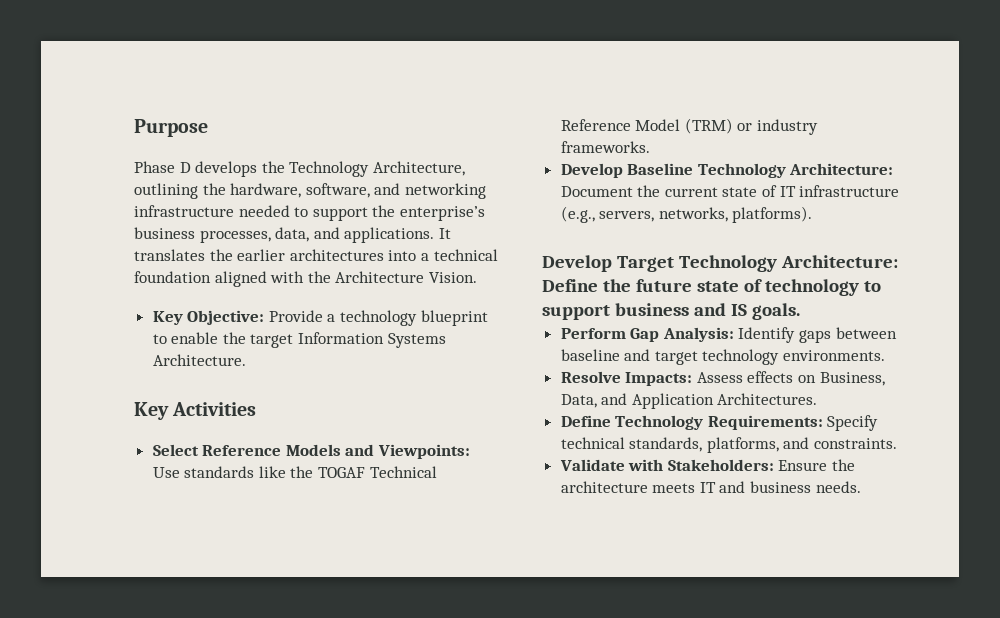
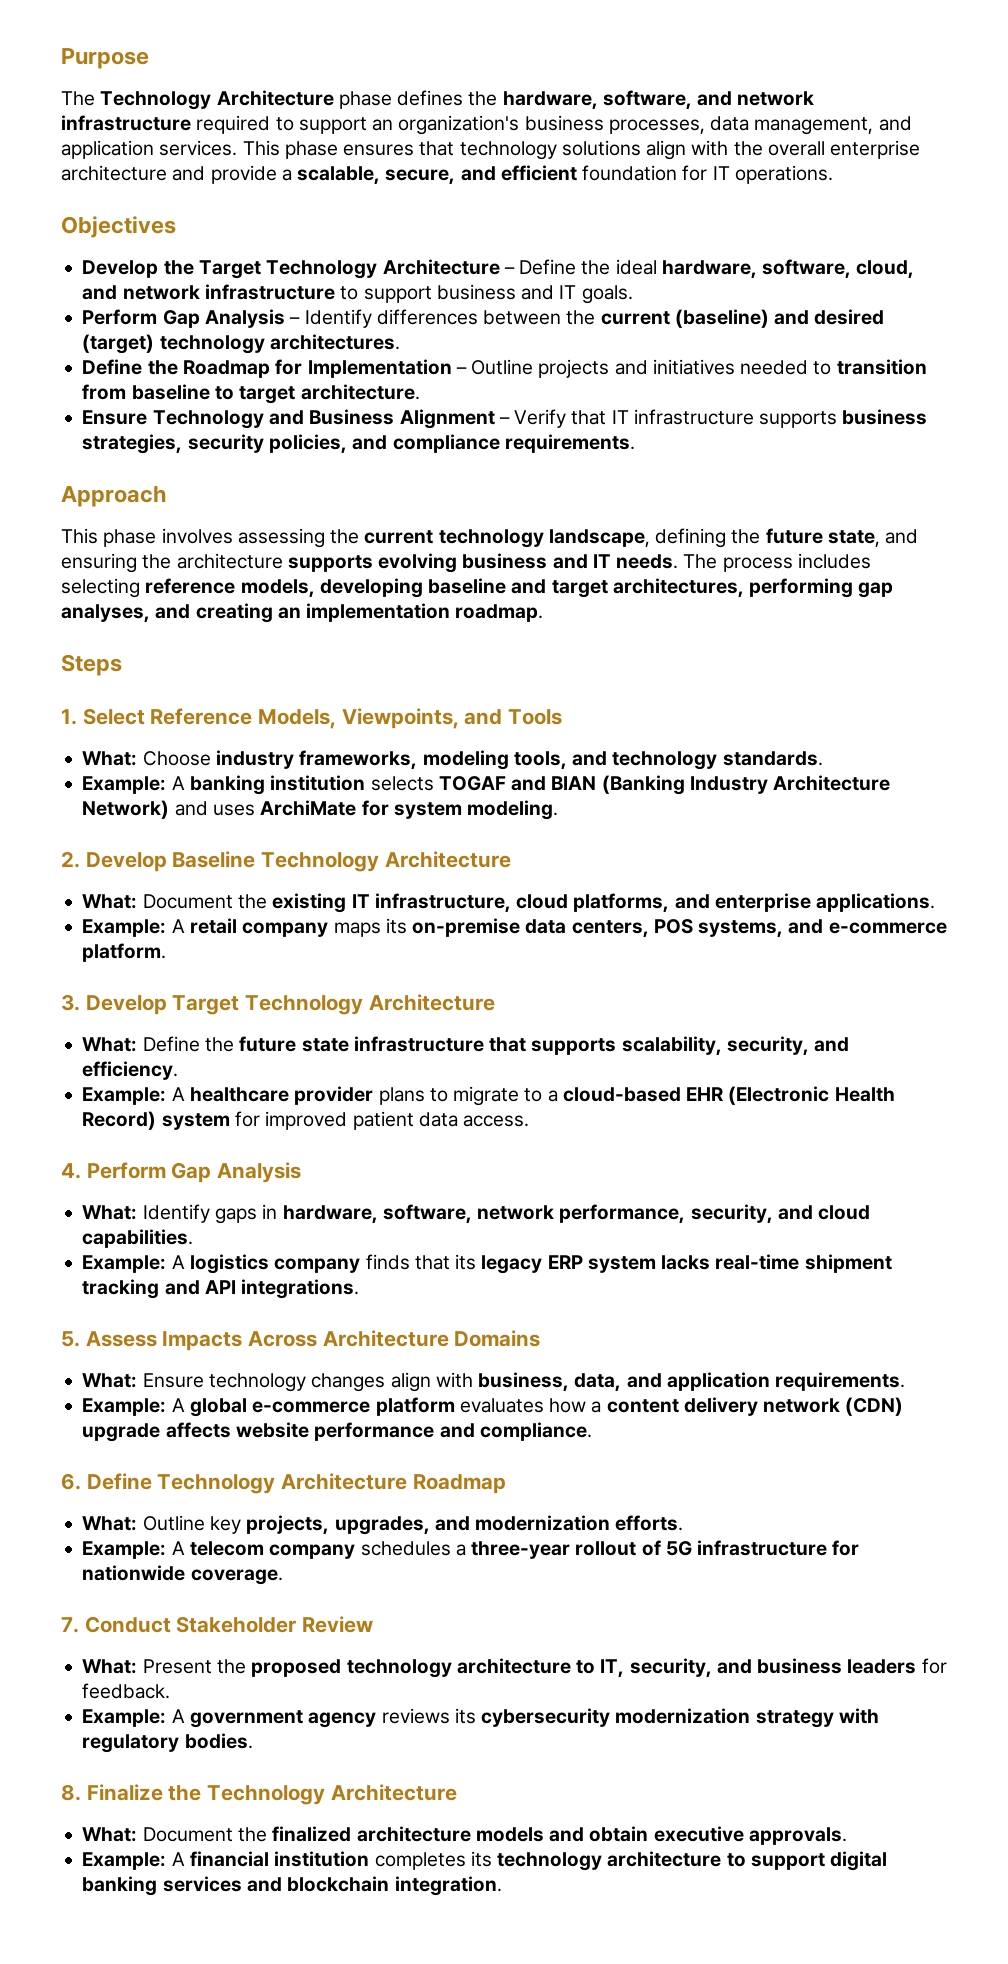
[134,161,465,177] [134,183,486,199] [134,205,485,221] [134,227,451,243] [134,249,498,261] [134,271,477,287] [152,310,488,326] [152,332,446,348] [152,354,246,366] [134,402,257,420] [152,444,471,459] [152,466,437,478] [560,118,819,135] [560,141,650,153] [560,163,894,178] [560,185,900,197] [560,206,813,223] Phase D develops the Technology Architecture, outlining the hardware, software, and networking infrastructure needed to support the enterprise’s business processes, data, and applications. It translates the earlier architectures into a technical foundation aligned with the Architecture Vision. // Key Objective: Provide a technology blueprint to enable the target Information Systems Architecture. // Key Activities // Select Reference Models and Viewpoints: Use standards like the TOGAF Technical Reference Model (TRM) or industry frameworks. // Develop Baseline Technology Architecture: Document the current state of IT infrastructure (e.g., servers, networks, platforms). // -> [61,90,815,110] [61,115,912,135] [61,140,921,160] [61,165,833,185] [61,216,176,238] [82,259,915,279] [82,284,633,304] [82,309,885,328] [82,334,400,354] [82,359,927,378] [82,384,420,404] [82,409,928,429] [82,434,635,454] [61,486,166,507] [61,528,919,548] [61,553,871,573] [61,578,894,598] [61,603,544,623] [61,654,122,676] [61,708,563,729] [82,750,823,770] [82,775,891,795] [82,800,559,820] [61,851,511,872] [82,893,936,913] [82,918,947,938] [82,943,167,962] [61,994,80,1011] The Technology Architecture phase defines the hardware, software, and network infrastructure required to support an organization's business processes, data management, and application services. This phase ensures that technology solutions align with the overall enterprise architecture and provide a scalable, secure, and efficient foundation for IT operations. // Objectives // Develop the Target Technology Architecture – Define the ideal hardware, software, cloud, and network infrastructure to support business and IT goals. // Perform Gap Analysis – Identify differences between the current (baseline) and desired (target) technology architectures. // Define the Roadmap for Implementation – Outline projects and initiatives needed to transition from baseline to target architecture. // Ensure Technology and Business Alignment – Verify that IT infrastructure supports business strategies, security policies, and compliance requirements. // Approach // This phase involves assessing the current technology landscape, defining the future state, and ensuring the architecture supports evolving business and IT needs. The process includes selecting reference models, developing baseline and target architectures, performing gap analyses, and creating an implementation roadmap. // Steps // 1. Select Reference Models, Viewpoints, and Tools // What: Choose industry frameworks, modeling tools, and technology standards. // Example: A banking institution selects TOGAF and BIAN (Banking Industry Architecture Network) and uses ArchiMate for system modeling. // 2. Develop Baseline Technology Architecture // What: Document the existing IT infrastructure, cloud platforms, and enterprise applications. // Example: A retail company maps its on-premise data centers, POS systems, and e-commerce platform. // 3.
[780,255,898,268] Architecture: -> [368,994,495,1011] [82,1037,138,1052] Architecture // What:
[743,279,881,296] [542,303,800,320] [560,327,897,343] [560,349,886,365] [560,371,885,386] [560,393,818,409] [560,415,879,431] [560,437,898,453] [559,459,856,471] [560,481,861,493] of technology to support business and IS goals. // Perform Gap Analysis: Identify gaps between baseline and target technology environments. // Resolve Impacts: Assess effects on Business, Data, and Application Architectures. // Define Technology Requirements: Specify technical standards, platforms, and constraints. // Validate with Stakeholders: Ensure the architecture meets IT and business needs. -> [353,1036,850,1056] [82,1061,179,1080] [82,1086,895,1106] [82,1111,530,1130] [61,1162,302,1183] [82,1204,871,1224] [82,1229,194,1248] [82,1254,892,1274] [82,1279,360,1299] [61,1330,541,1351] [82,1372,906,1392] [82,1397,904,1417] [82,1422,592,1442] [61,1473,506,1494] [82,1515,684,1535] [82,1540,860,1559] [82,1565,283,1585] [61,1616,374,1633] [82,1658,947,1678] [82,1683,171,1699] [82,1708,879,1728] [82,1733,253,1753] [61,1784,457,1805] [82,1826,847,1845] [82,1851,888,1871] [82,1876,502,1896] infrastructure that supports scalability, security, and efficiency. // Example: A healthcare provider plans to migrate to a cloud-based EHR (Electronic Health Record) system for improved patient data access. // 4. Perform Gap Analysis // What: Identify gaps in hardware, software, network performance, security, and cloud capabilities. // Example: A logistics company finds that its legacy ERP system lacks real-time shipment tracking and API integrations. // 5. Assess Impacts Across Architecture Domains // What: Ensure technology changes align with business, data, and application requirements. // Example: A global e-commerce platform evaluates how a content delivery network (CDN) upgrade affects website performance and compliance. // 6. Define Technology Architecture Roadmap // What: Outline key projects, upgrades, and modernization efforts. // Example: A telecom company schedules a three-year rollout of 5G infrastructure for nationwide coverage. // 7. Conduct Stakeholder Review // What: Present the proposed technology architecture to IT, security, and business leaders for feedback. // Example: A government agency reviews its cybersecurity modernization strategy with regulatory bodies. // 8. Finalize the Technology Architecture // What: Document the finalized architecture models and obtain executive approvals. // Example: A financial institution completes its technology architecture to support digital banking services and blockchain integration.

